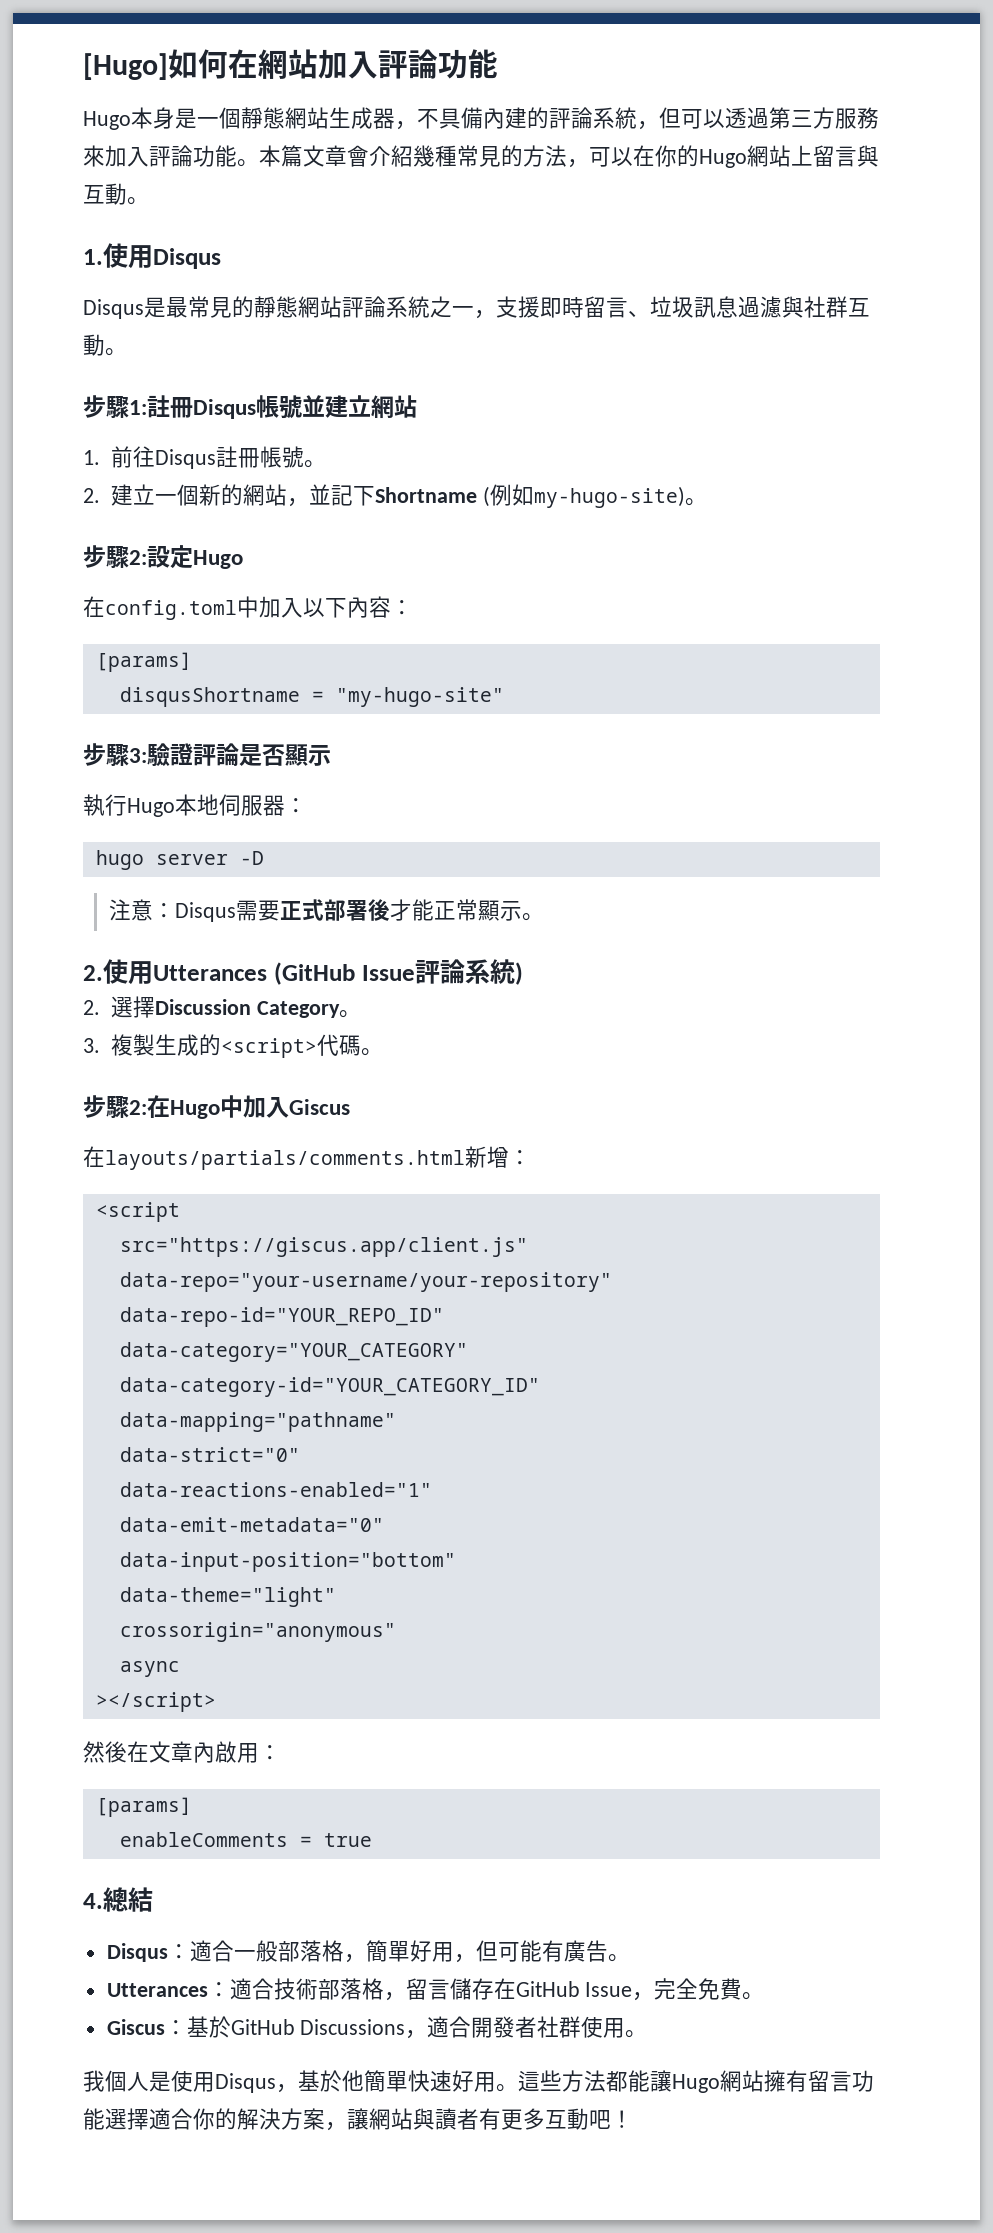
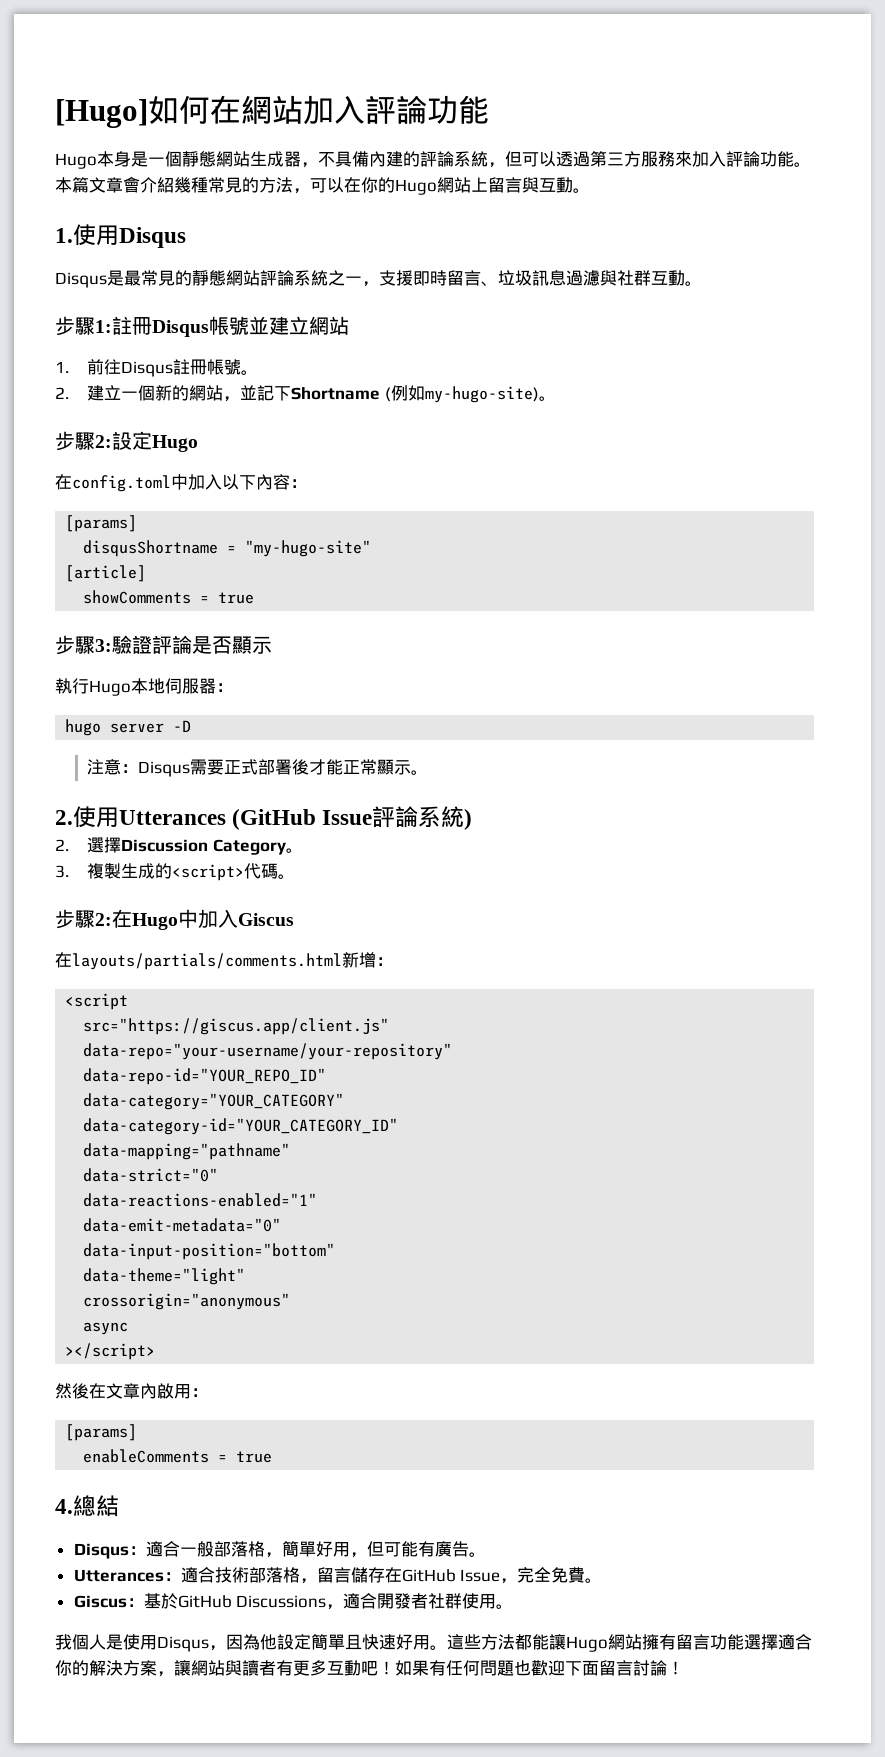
(504, 697) none -> [65,565,147,582] [83,590,255,604] // [article] // showComments = true
[298,2070,408,2092] 基於他簡單 -> [226,1634,362,1650] 因為他設定簡單且
(633, 2119) none -> [395,1660,684,1676] 如果有任何問題也歡迎下面留言討論！

